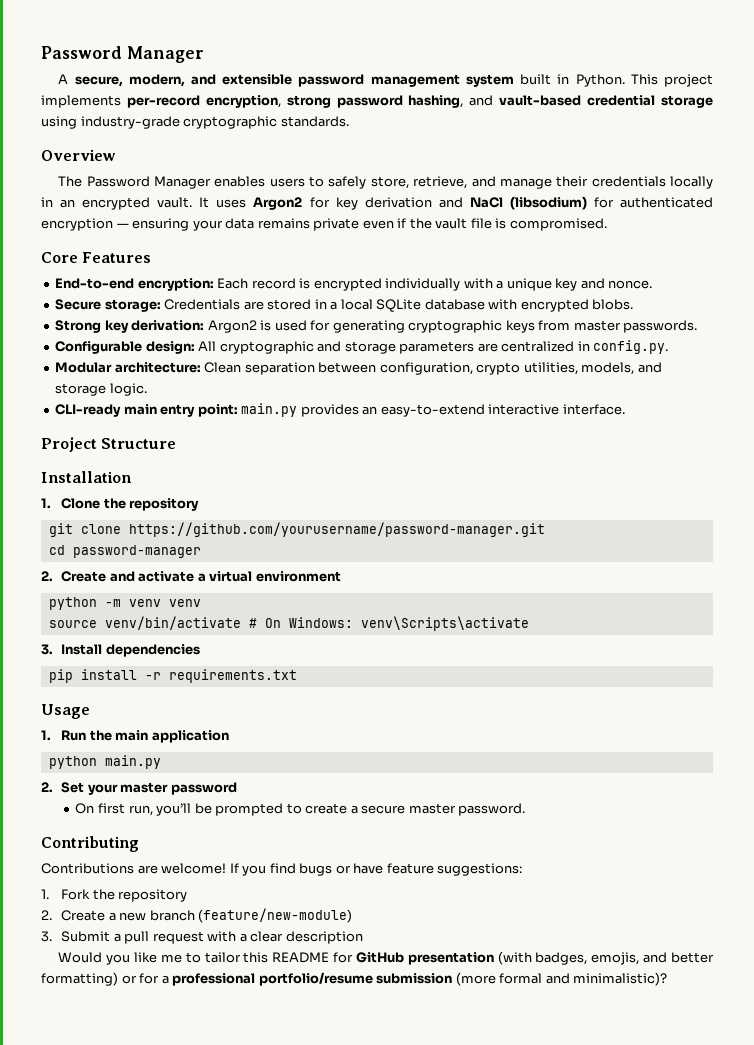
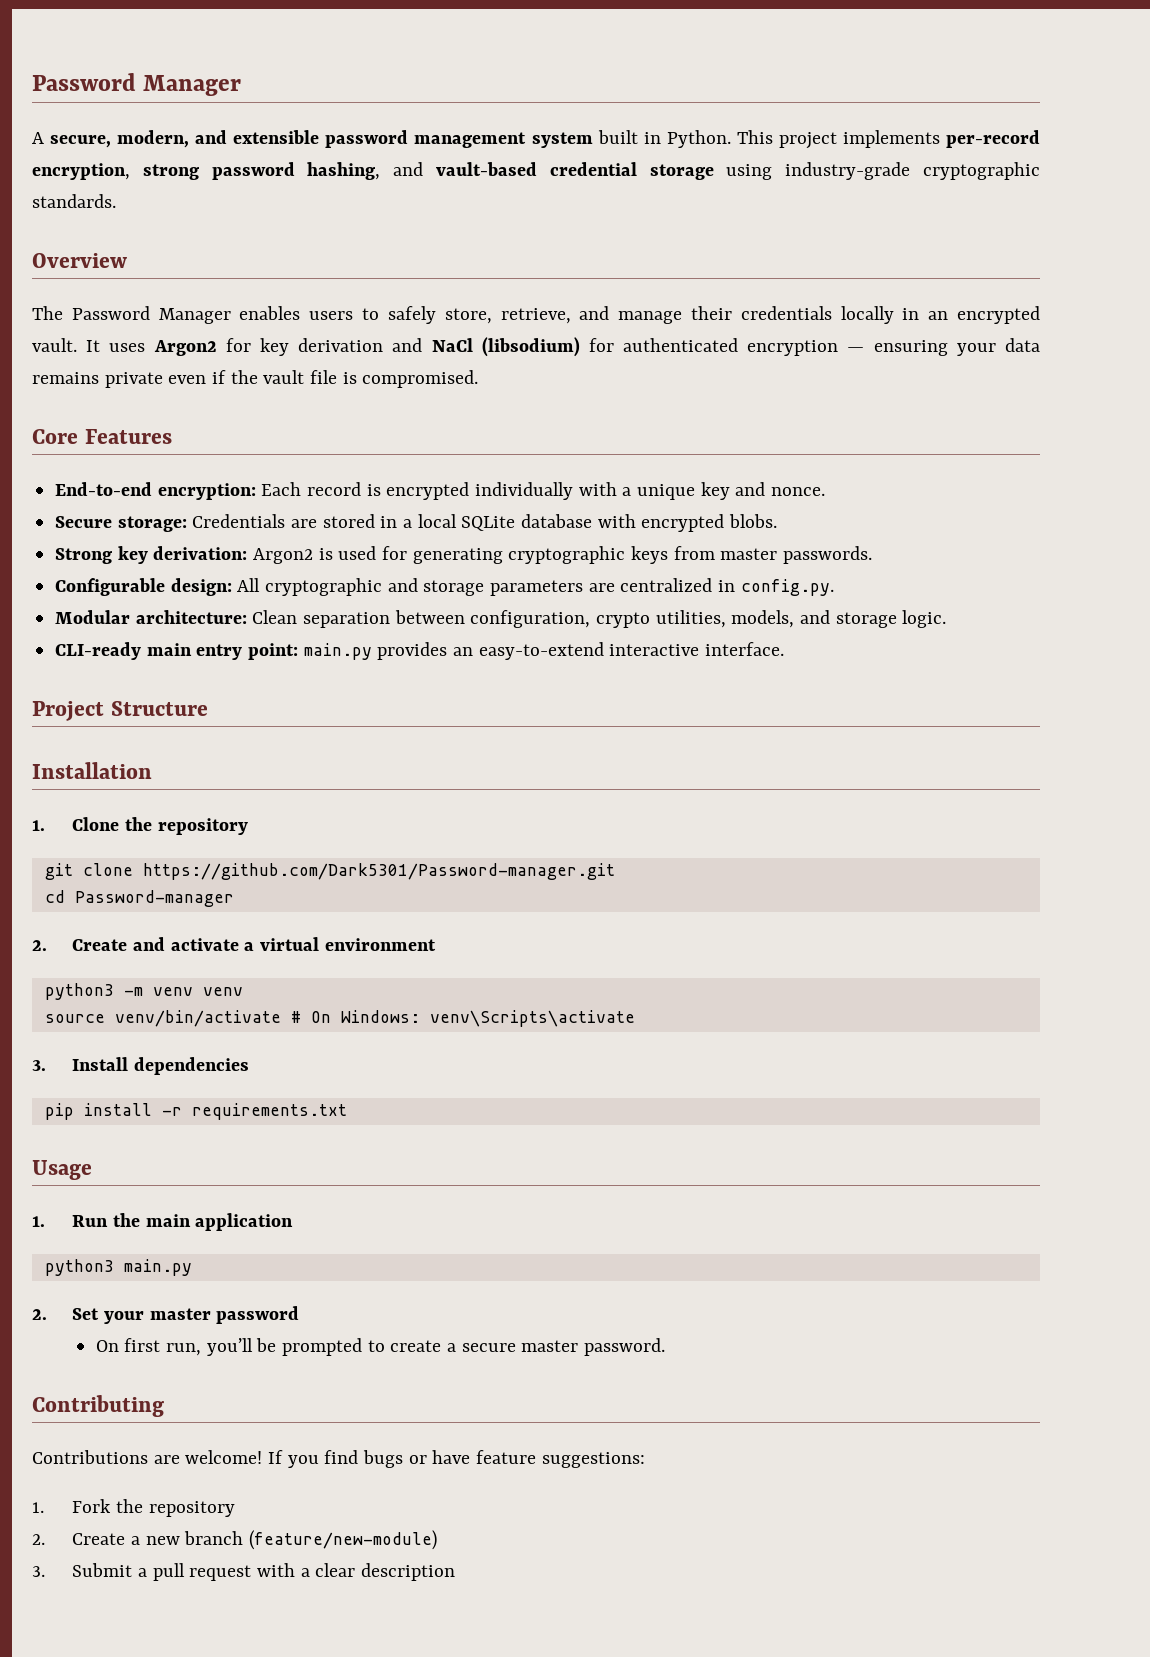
[128,522,545,537] https://github.com/yourusername/password-manager.git -> [142,863,615,880] https://github.com/Dark5301/Password-manager.git
[72,545,201,558] password-manager -> [74,890,234,907] Password-manager
[48,597,97,610] python -> [44,983,114,1000] python3
[48,756,97,769] python -> [44,1259,114,1276] python3
[58,951,715,965] [41,972,668,986] // Would you like me to tailor this README for GitHub presentation (with badges, emojis, and better formatting) or for a professional portfolio/resume submission (more formal and minimalistic)? -> (456, 1572) none

